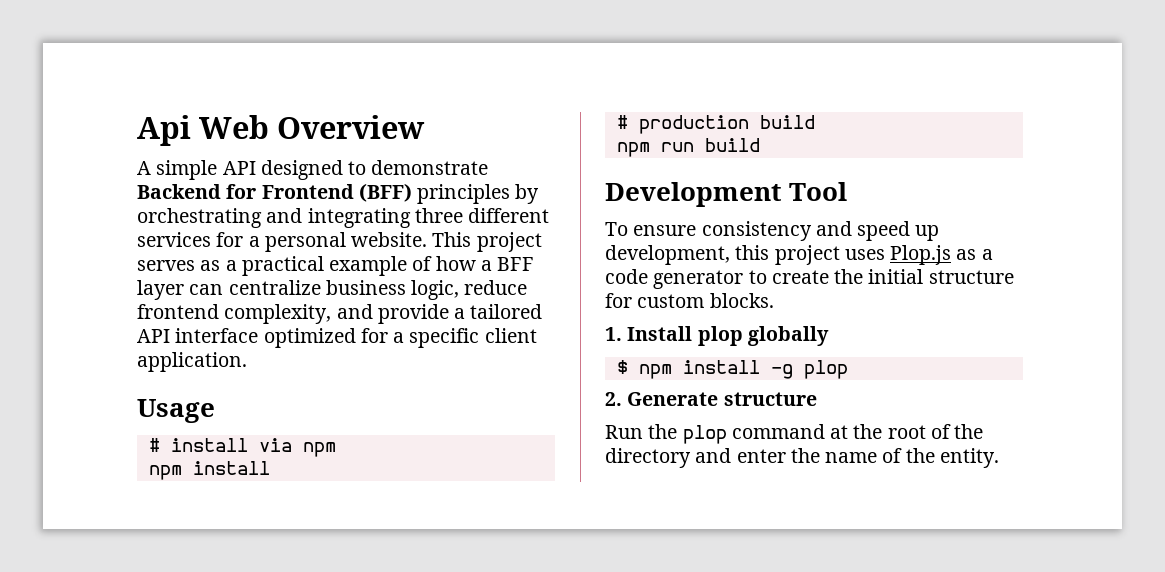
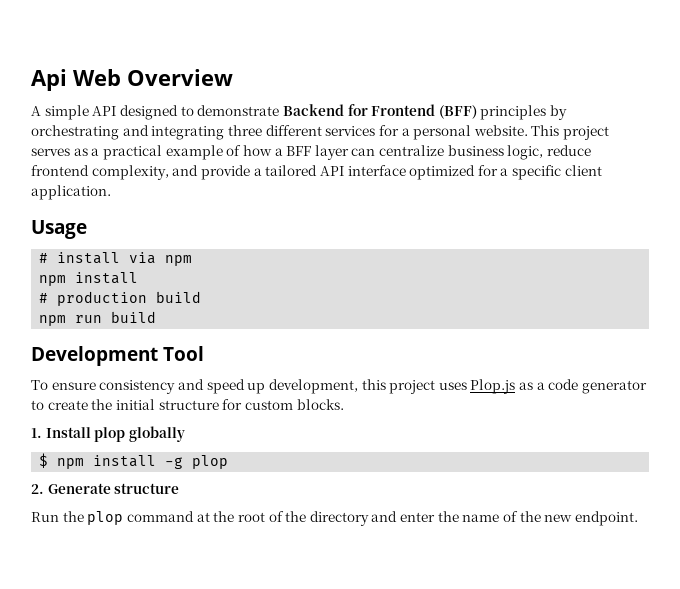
[939,448,999,468] entity. -> [544,511,638,526] new endpoint.

